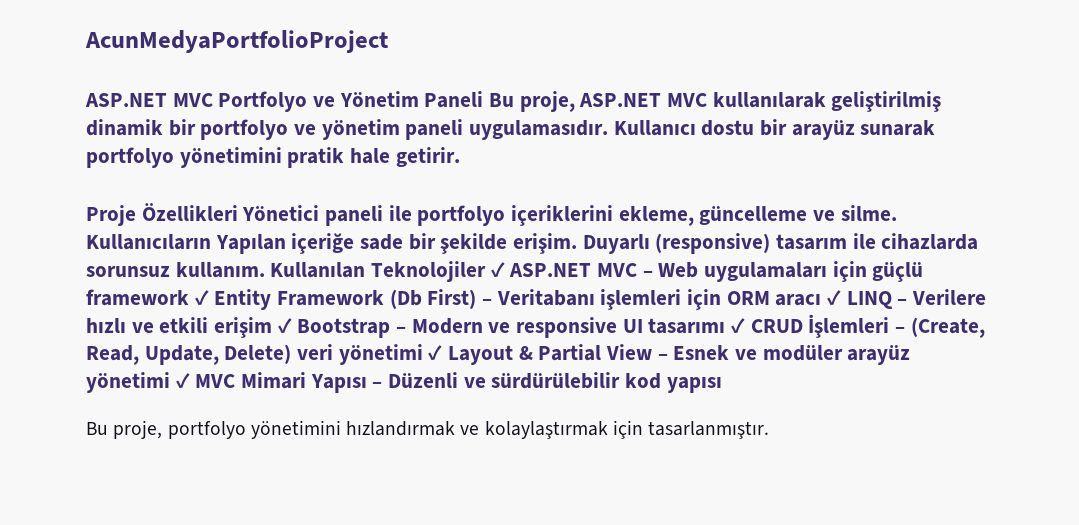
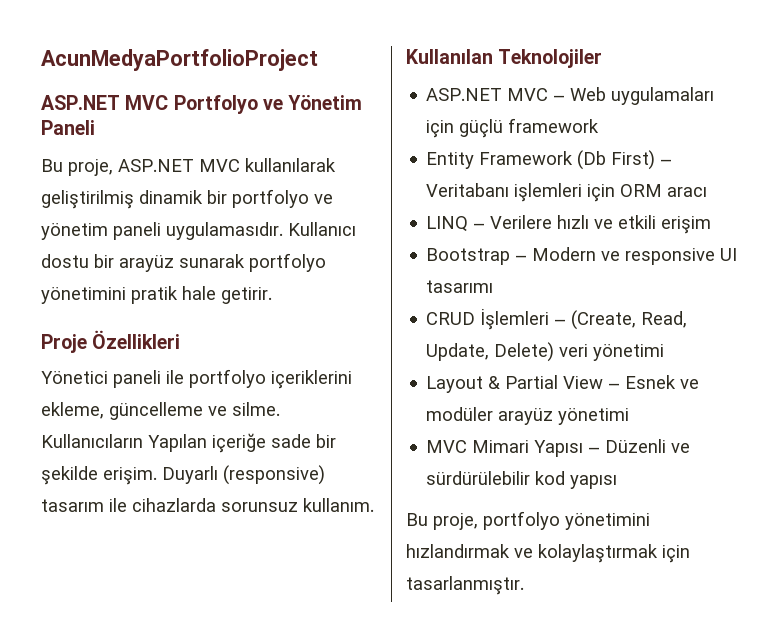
(484, 99) none -> (95, 127) //
(238, 212) none -> (181, 339) //
(265, 270) none -> (374, 505) //
[490,262,505,277] ✓ -> (603, 58) //
[194,290,209,305] ✓ -> (600, 125) //
[827,290,842,305] ✓ -> (708, 192) //
[277,318,292,333] ✓ -> (712, 225) //
[731,318,746,333] ✓ -> (494, 286) //
[428,345,443,360] ✓ -> (665, 352) //
[175,373,190,388] ✓ -> (630, 416) //

